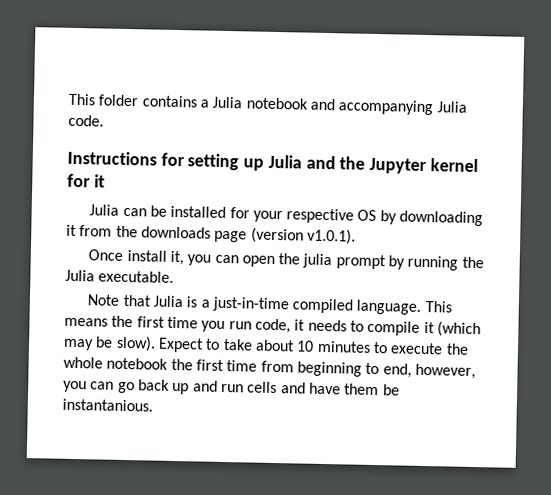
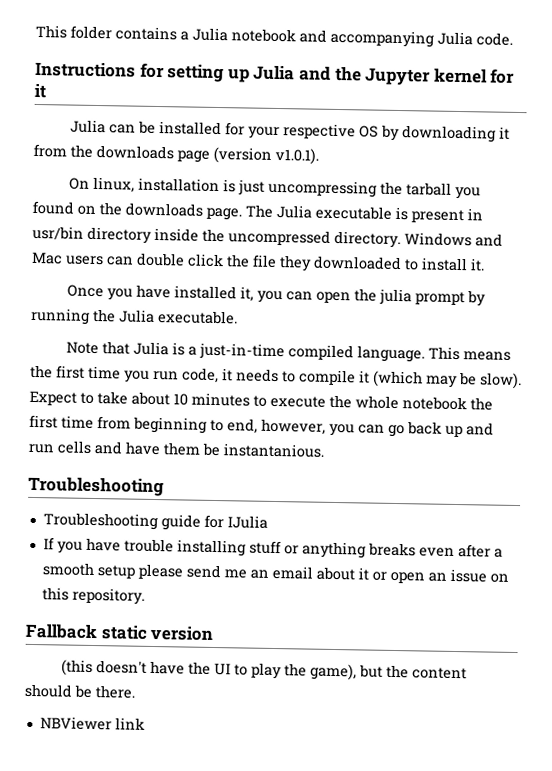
[88,249,167,262] Once install -> [69,176,482,200] [32,200,483,224] [32,225,503,249] [31,251,485,272] [67,284,238,301] On linux, installation is just uncompressing the tarball you found on the downloads page. The Julia executable is present in usr/bin directory inside the uncompressed directory. Windows and Mac users can double click the file they downloaded to install it. // Once you have installed
(153, 405) none -> [28,476,164,497] [42,512,268,531] [42,537,503,559] [41,562,509,584] [41,587,145,605] [25,623,214,642] [61,659,468,681] [24,683,136,699] [39,716,145,731] // Troubleshooting // Troubleshooting guide for IJulia // If you have trouble installing stuff or anything breaks even after a smooth setup please send me an email about it or open an issue on this repository. // Fallback static version // (this doesn't have the UI to play the game), but the content should be there. // NBViewer link

